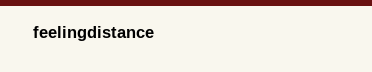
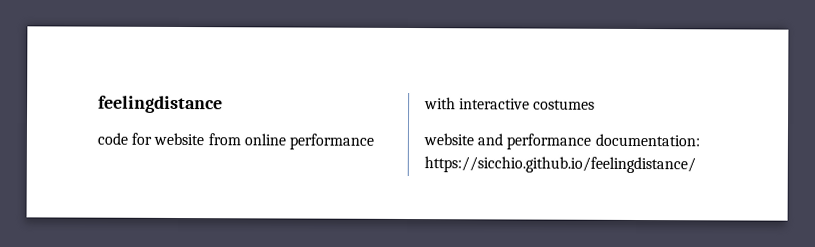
(154, 33) none -> [97,132,374,150] [424,97,596,110] [423,133,700,150] [424,156,696,174] // code for website from online performance with interactive costumes // website and performance documentation: https://sicchio.github.io/feelingdistance/

